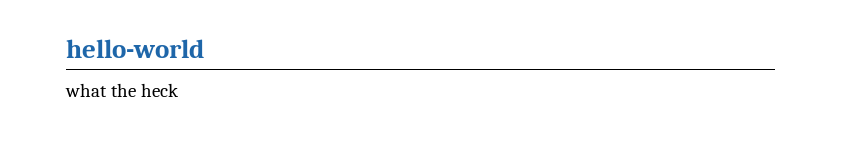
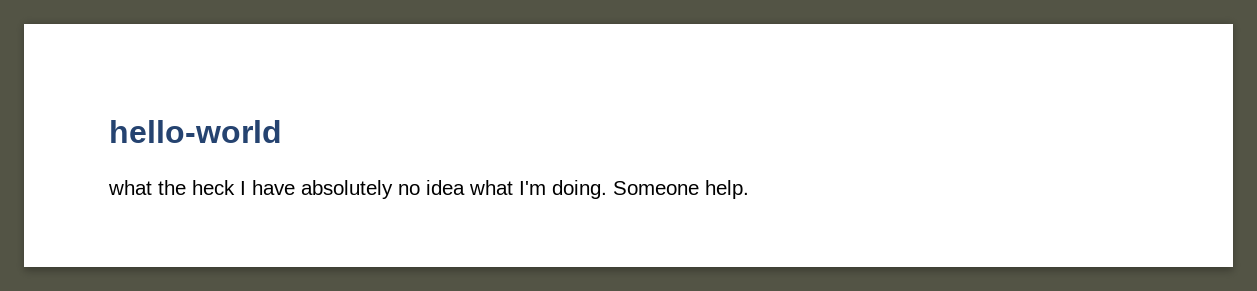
(180, 90) none -> [240,180,749,199] I have absolutely no idea what I'm doing. Someone help.

